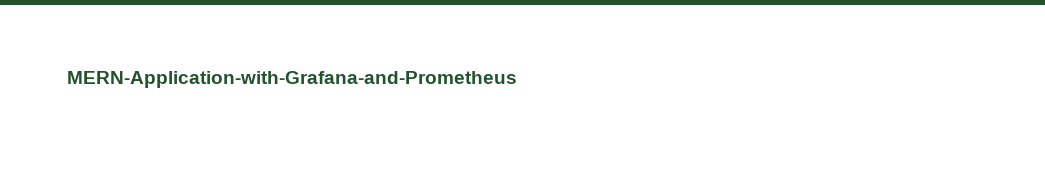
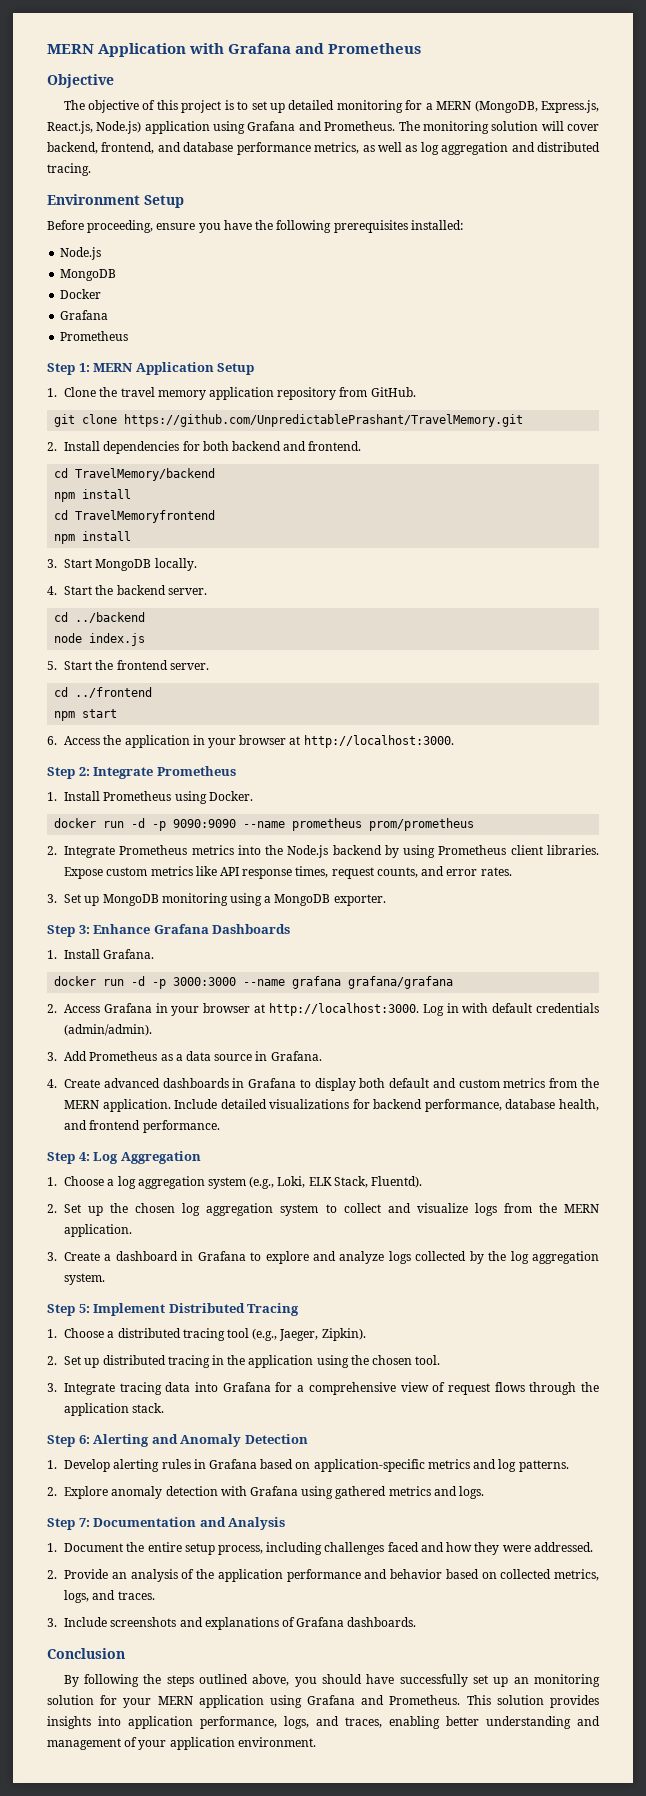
[67,71,517,88] MERN-Application-with-Grafana-and-Prometheus -> [47,43,422,57] [47,74,114,88] [63,100,599,113] [47,121,600,134] [47,142,601,155] [47,163,91,176] [47,194,184,208] [47,220,463,233] [60,247,102,260] [60,269,117,281] [60,289,102,299] [60,310,109,320] [60,331,129,341] [47,362,255,375] [47,387,416,400] [54,414,524,427] [47,441,362,454] [54,468,216,481] [54,489,132,502] [54,510,216,523] [54,531,132,544] [47,558,197,571] [47,585,207,595] [54,612,146,623] [54,633,146,646] [47,660,209,670] [54,687,153,698] [54,709,118,721] [47,735,454,748] [47,766,236,779] [47,791,253,804] [54,818,475,831] [47,845,599,858] [64,866,512,879] [47,893,386,906] [47,924,291,937] [47,949,155,959] [54,976,454,989] [47,1003,600,1016] [64,1024,153,1036] [47,1051,322,1061] [47,1078,599,1091] [64,1099,600,1112] [64,1120,220,1133] [47,1151,201,1164] [47,1176,423,1189] [47,1203,599,1216] [64,1224,133,1237] [47,1251,600,1264] [64,1273,106,1285] [47,1303,300,1316] [47,1328,366,1341] [47,1355,441,1368] [47,1382,599,1395] [64,1403,165,1416] [47,1434,308,1447] [47,1459,569,1472] [47,1486,485,1499] [47,1517,286,1530] [47,1542,593,1555] [47,1569,600,1582] [64,1590,155,1603] [47,1617,417,1630] [47,1648,125,1659] [63,1674,600,1687] [47,1695,599,1708] [47,1716,600,1729] [47,1737,316,1750] MERN Application with Grafana and Prometheus // Objective // The objective of this project is to set up detailed monitoring for a MERN (MongoDB, Express.js, React.js, Node.js) application using Grafana and Prometheus. The monitoring solution will cover backend, frontend, and database performance metrics, as well as log aggregation and distributed tracing. // Environment Setup // Before proceeding, ensure you have the following prerequisites installed: // Node.js // MongoDB // Docker // Grafana // Prometheus // Step 1: MERN Application Setup // 1. Clone the travel memory application repository from GitHub. // git clone https://github.com/UnpredictablePrashant/TravelMemory.git // 2. Install dependencies for both backend and frontend. // cd TravelMemory/backend // npm install // cd TravelMemoryfrontend // npm install // 3. Start MongoDB locally. // 4. Start the backend server. // cd ../backend // node index.js // 5. Start the frontend server. // cd ../frontend // npm start // 6. Access the application in your browser at http://localhost:3000. // Step 2: Integrate Prometheus // 1. Install Prometheus using Docker. // docker run -d -p 9090:9090 --name prometheus prom/prometheus // 2. Integrate Prometheus metrics into the Node.js backend by using Prometheus client libraries. Expose custom metrics like API response times, request counts, and error rates. // 3. Set up MongoDB monitoring using a MongoDB exporter. // Step 3: Enhance Grafana Dashboards // 1. Install Grafana. // docker run -d -p 3000:3000 --name grafana grafana/grafana // 2. Access Grafana in your browser at http://localhost:3000. Log in with default credentials (admin/admin). // 3. Add Prometheus as a data source in Grafana. // 4. Create advanced dashboards in Grafana to display both default and custom metrics from the MERN application. Include detailed visualizations for backend performance, database health, and frontend performance. // Step 4: Log Aggregation // 1. Choose a log aggregation system (e.g., Loki, ELK Stack, Fluentd). // 2. Set up the chosen log aggregation system to collect and visualize logs from the MERN application. // 3. Create a dashboard in Grafana to explore and analyze logs collected by the log aggregation system. // Step 5: Implement Distributed Tracing // 1. Choose a distributed tracing tool (e.g., Jaeger, Zipkin). // 2. Set up distributed tracing in the application using the chosen tool. // 3. Integrate tracing data into Grafana for a comprehensive view of request flows through the application stack. // Step 6: Alerting and Anomaly Detection // 1. Develop alerting rules in Grafana based on application-specific metrics and log patterns. // 2. Explore anomaly detection with Grafana using gathered metrics and logs. // Step 7: Documentation and Analysis // 1. Document the entire setup process, including challenges faced and how they were addressed. // 2. Provide an analysis of the application performance and behavior based on collected metrics, logs, and traces. // 3. Include screenshots and explanations of Grafana dashboards. // Conclusion // By following the steps outlined above, you should have successfully set up an monitoring solution for your MERN application using Grafana and Prometheus. This solution provides insights into application performance, logs, and traces, enabling better understanding and management of your application environment.

